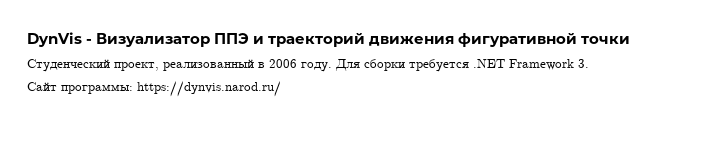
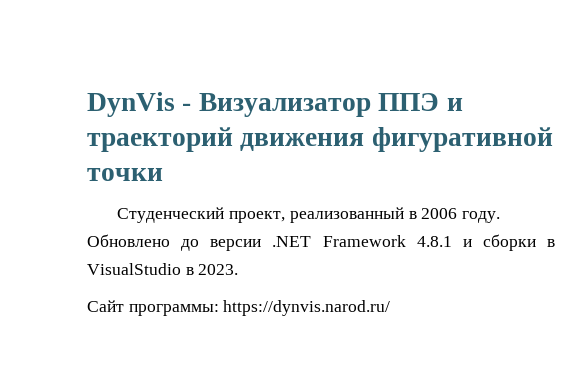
[335,59,589,72] Для сборки требуется .NET Framework 3. -> [87,234,555,251] [87,263,239,275] Обновлено до версии .NET Framework 4.8.1 и сборки в VisualStudio в 2023.

